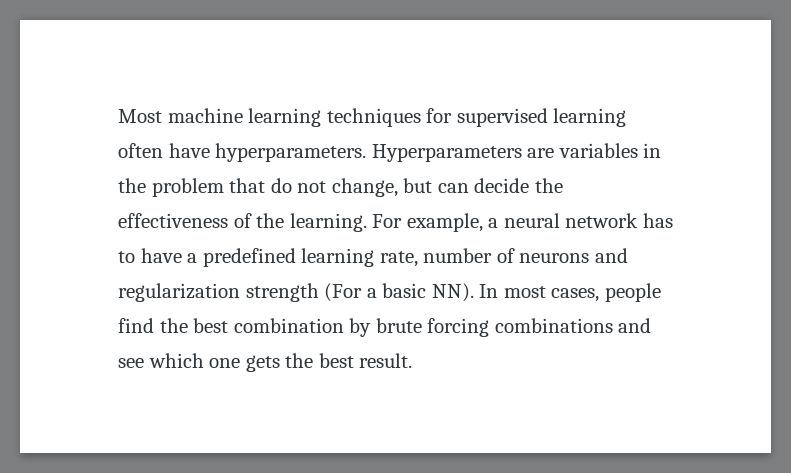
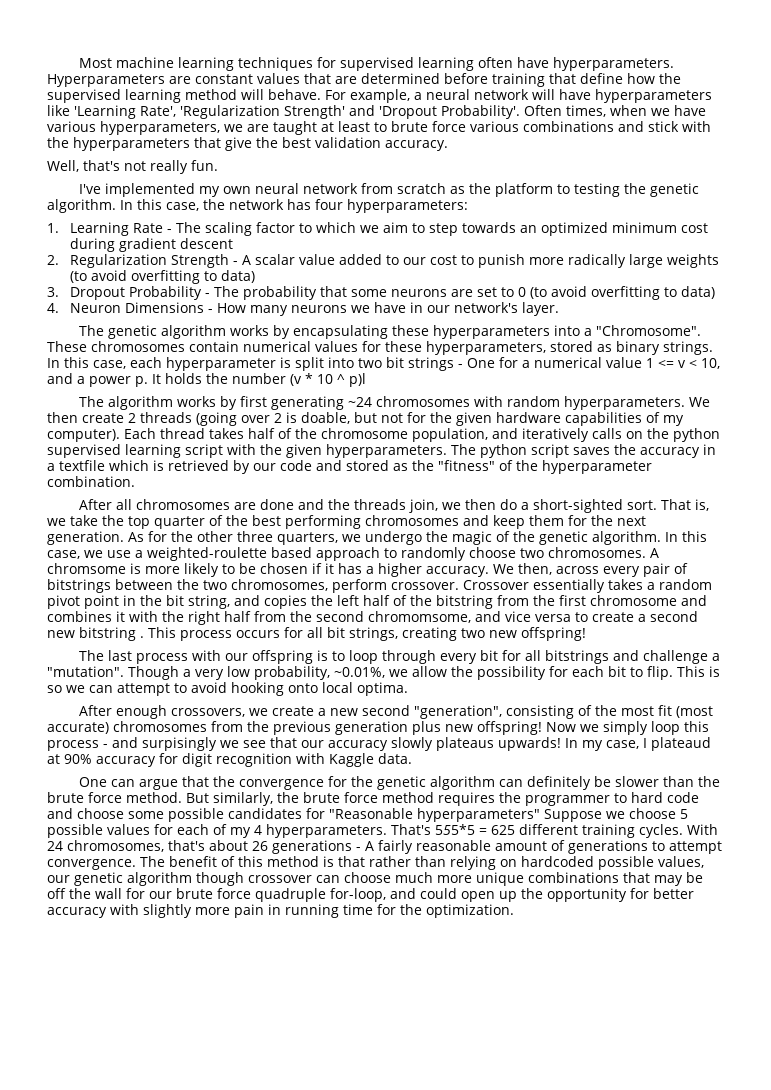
[558,143,662,158] [118,178,563,197] [118,213,367,232] variables in the problem that do not change, but can decide the effectiveness of the learning. -> [195,73,681,87] [47,89,321,103] constant values that are determined before training that define how the supervised learning method will behave.
[642,213,673,228] [118,248,628,267] [118,283,661,302] [118,318,652,337] [118,353,413,372] has to have a predefined learning rate, number of neurons and regularization strength (For a basic NN). In most cases, people find the best combination by brute forcing combinations and see which one gets the best result. -> [532,89,712,103] [47,105,706,119] [47,121,711,135] [47,137,448,151] [47,160,218,174] [78,183,699,197] [47,199,468,213] [47,222,708,236] [69,238,233,252] [47,254,719,268] [69,270,255,284] [47,286,715,300] [47,302,559,316] [78,325,701,339] [47,341,713,355] [47,357,720,371] [47,373,366,387] [78,396,710,410] [47,412,684,426] [47,428,720,442] [47,444,716,458] [47,460,652,474] [47,476,135,487] [78,499,709,513] [47,515,646,529] [47,531,707,545] [47,547,659,561] [47,563,688,577] [47,579,712,593] [47,595,707,609] [47,611,698,625] [47,627,586,641] [78,650,720,664] [47,666,720,680] [47,682,408,696] [78,705,713,719] [47,721,709,735] [47,737,711,751] [47,753,412,767] [78,776,720,790] [47,792,699,806] [47,808,688,822] [47,824,718,838] [47,840,722,854] [47,856,704,870] [47,872,703,886] [47,888,694,902] [47,904,514,918] will have hyperparameters like 'Learning Rate', 'Regularization Strength' and 'Dropout Probability'. Often times, when we have various hyperparameters, we are taught at least to brute force various combinations and stick with the hyperparameters that give the best validation accuracy. // Well, that's not really fun. // I've implemented my own neural network from scratch as the platform to testing the genetic algorithm. In this case, the network has four hyperparameters: // 1. Learning Rate - The scaling factor to which we aim to step towards an optimized minimum cost during gradient descent // 2. Regularization Strength - A scalar value added to our cost to punish more radically large weights (to avoid overfitting to data) // 3. Dropout Probability - The probability that some neurons are set to 0 (to avoid overfitting to data) // 4. Neuron Dimensions - How many neurons we have in our network's layer. // The genetic algorithm works by encapsulating these hyperparameters into a "Chromosome". These chromosomes contain numerical values for these hyperparameters, stored as binary strings. In this case, each hyperparameter is split into two bit strings - One for a numerical value 1 <= v < 10, and a power p. It holds the number (v * 10 ^ p)l // The algorithm works by first generating ~24 chromosomes with random hyperparameters. We then create 2 threads (going over 2 is doable, but not for the given hardware capabilities of my computer). Each thread takes half of the chromosome population, and iteratively calls on the python supervised learning script with the given hyperparameters. The python script saves the accuracy in a textfile which is retrieved by our code and stored as the "fitness" of the hyperparameter combination. // After all chromosomes are done and the threads join, we then do a short-sighted sort. That is, we take the top quarter of the best performing chromosomes and keep them for the next generation. As for the other three quarters, we undergo the magic of the genetic algorithm. In this case, we use a weighted-roulette based approach to randomly choose two chromosomes. A chromsome is more likely to be chosen if it has a higher accuracy. We then, across every pair of bitstrings between the two chromosomes, perform crossover. Crossover essentially takes a random pivot point in the bit string, and copies the left half of the bitstring from the first chromosome and combines it with the right half from the second chromomsome, and vice versa to create a second new bitstring . This process occurs for all bit strings, creating two new offspring! // The last process with our offspring is to loop through every bit for all bitstrings and challenge a "mutation". Though a very low probability, ~0.01%, we allow the possibility for each bit to flip. This is so we can attempt to avoid hooking onto local optima. // After enough crossovers, we create a new second "generation", consisting of the most fit (most accurate) chromosomes from the previous generation plus new offspring! Now we simply loop this process - and surpisingly we see that our accuracy slowly plateaus upwards! In my case, I plateaud at 90% accuracy for digit recognition with Kaggle data. // One can argue that the convergence for the genetic algorithm can definitely be slower than the brute force method. But similarly, the brute force method requires the programmer to hard code and choose some possible candidates for "Reasonable hyperparameters" Suppose we choose 5 possible values for each of my 4 hyperparameters. That's 555*5 = 625 different training cycles. With 24 chromosomes, that's about 26 generations - A fairly reasonable amount of generations to attempt convergence. The benefit of this method is that rather than relying on hardcoded possible values, our genetic algorithm though crossover can choose much more unique combinations that may be off the wall for our brute force quadruple for-loop, and could open up the opportunity for better accuracy with slightly more pain in running time for the optimization.

